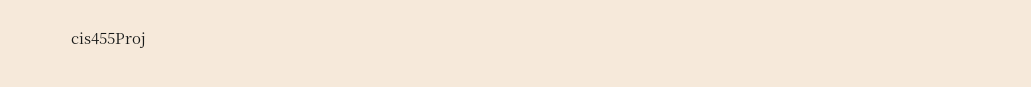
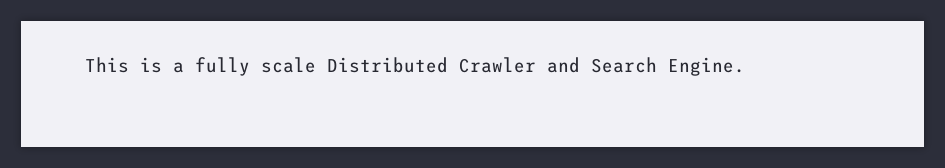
[71,32,146,48] cis455Proj -> [85,57,745,76] This is a fully scale Distributed Crawler and Search Engine.

